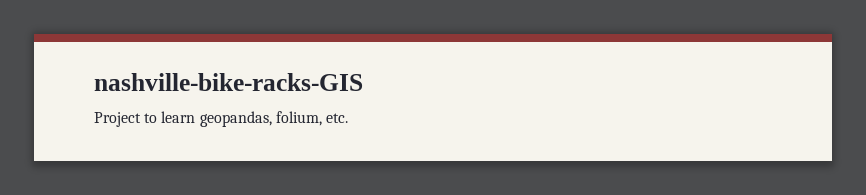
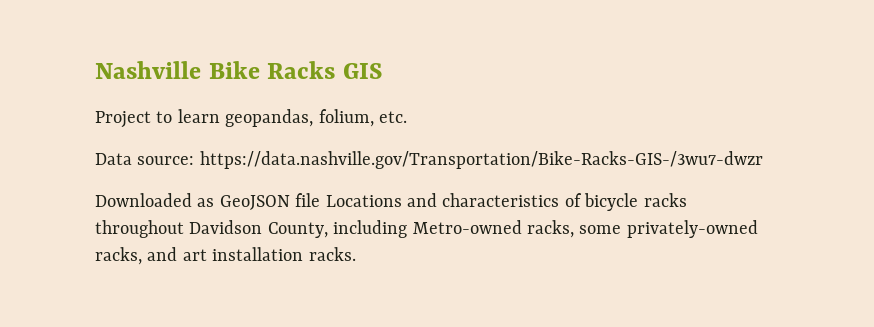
[94,73,363,91] nashville-bike-racks-GIS -> [95,61,382,79] Nashville Bike Racks GIS
(348, 118) none -> [95,151,763,169] [95,193,687,211] [95,220,758,238] [95,247,356,265] // Data source: https://data.nashville.gov/Transportation/Bike-Racks-GIS-/3wu7-dwzr // Downloaded as GeoJSON file Locations and characteristics of bicycle racks throughout Davidson County, including Metro-owned racks, some privately-owned racks, and art installation racks.

